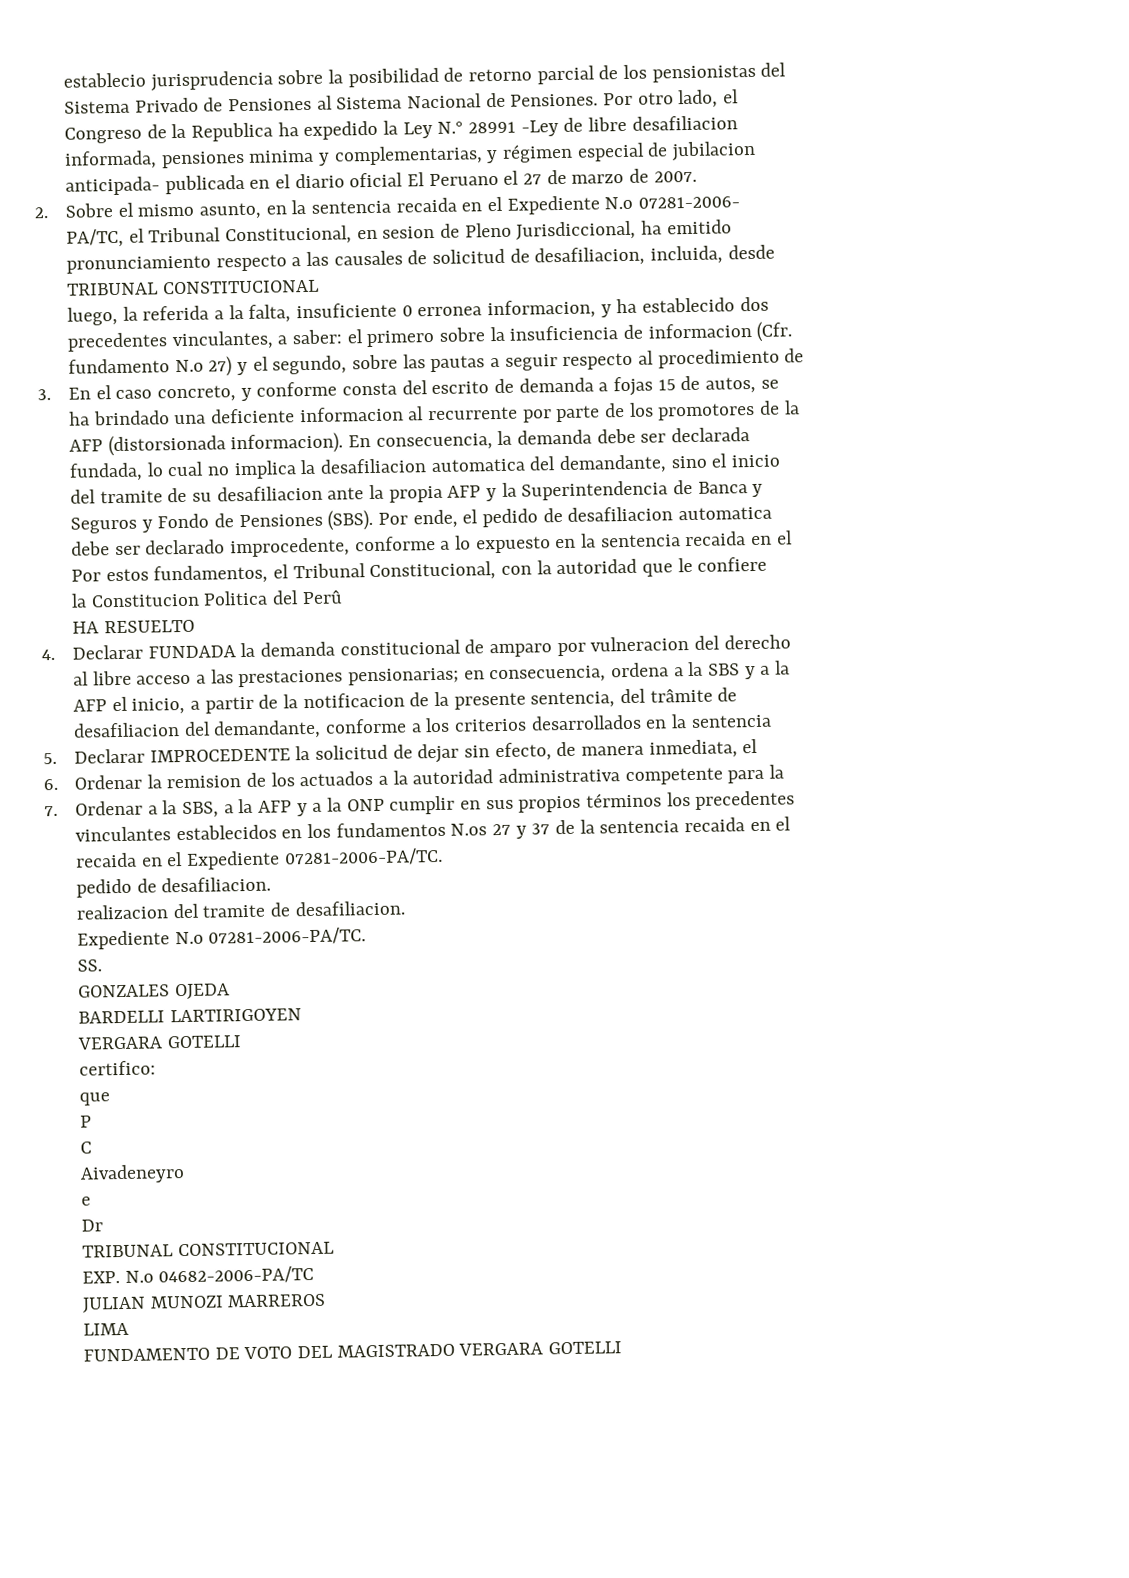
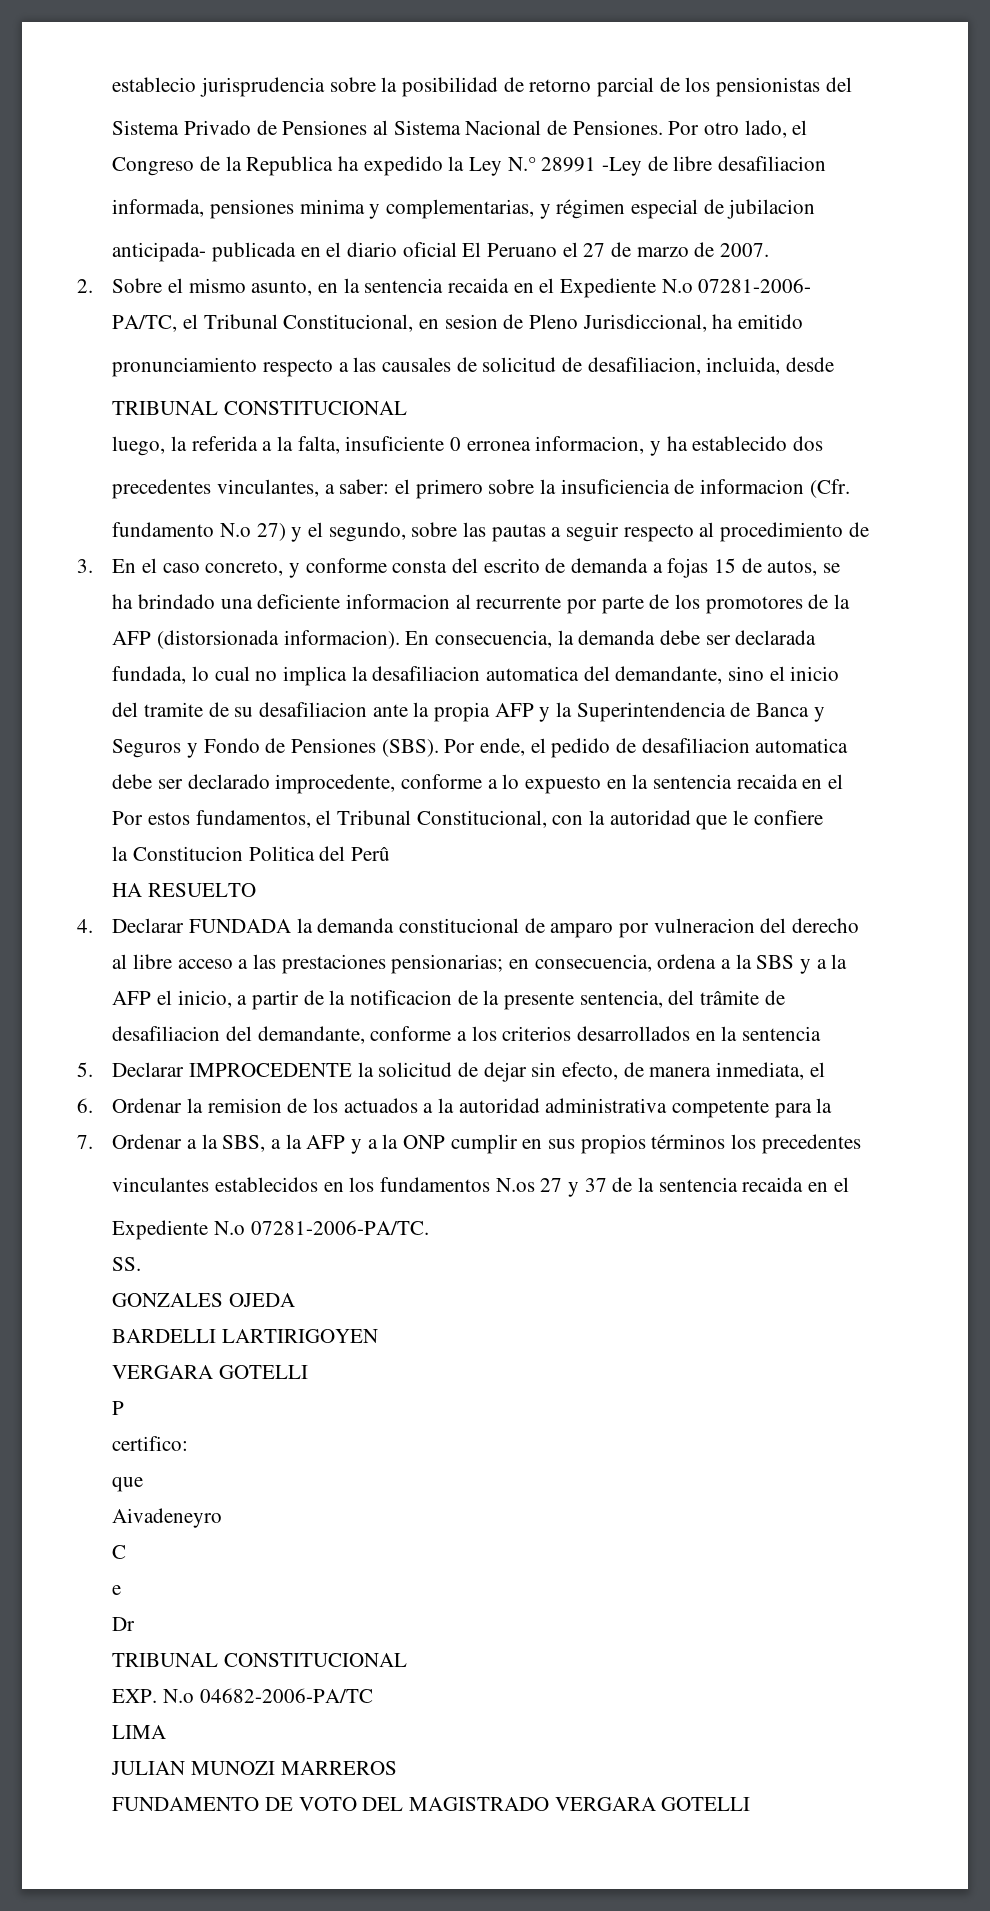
[74,847,443,870] [75,876,272,898] [75,900,405,920] // recaida en el Expediente 07281-2006-PA/TC. // pedido de desafiliacion. // realizacion del tramite de desafiliacion. -> (849, 1184) none
(242, 1042) none -> [112,1401,125,1415] // P
[79,1115,92,1128] P -> [112,1508,223,1528] Aivadeneyro
[79,1164,185,1184] // Aivadeneyro -> (127, 1552) none
(315, 1275) none -> [112,1725,167,1739] // LIMA
[82,1322,129,1336] // LIMA -> (397, 1768) none

